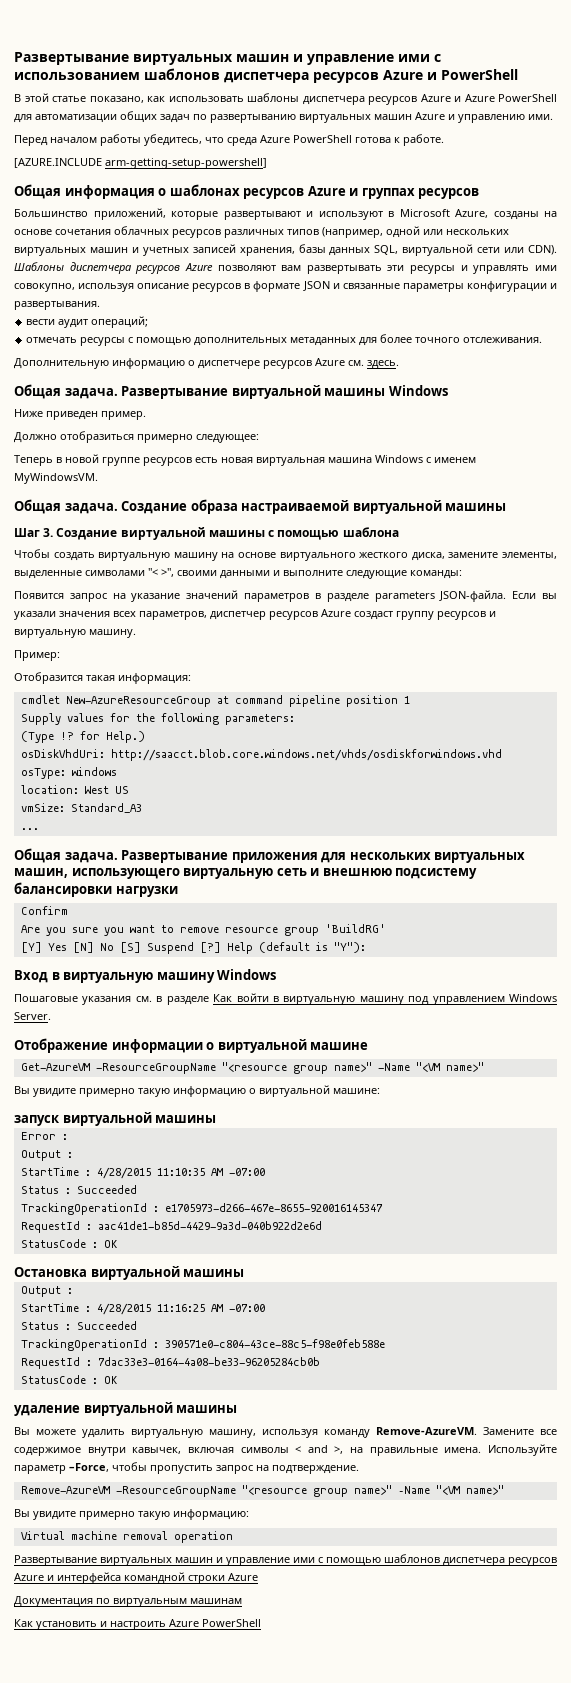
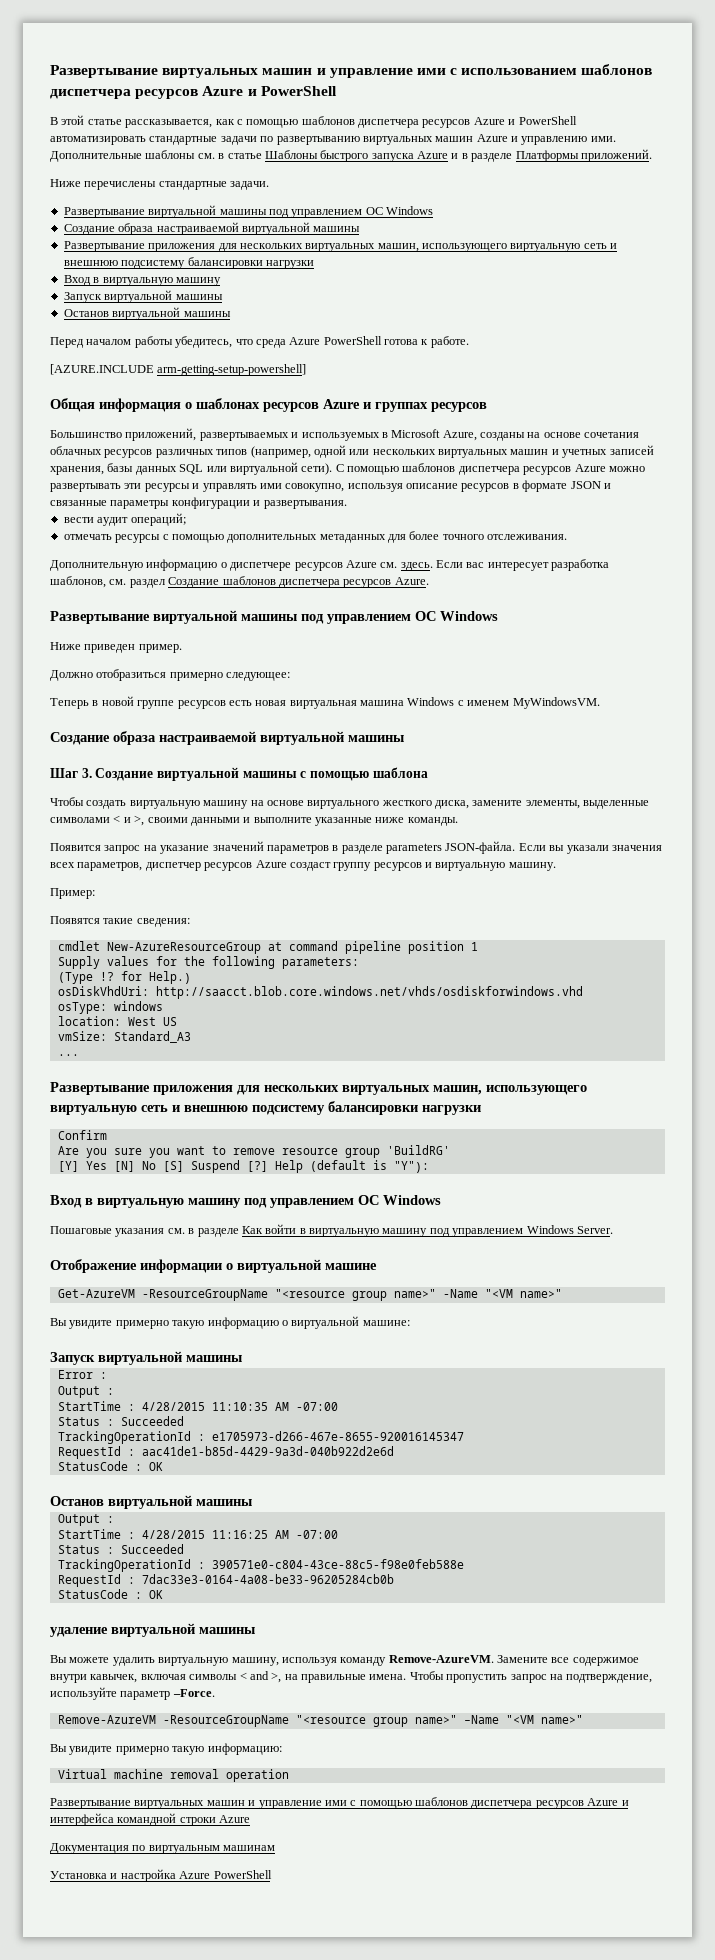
[89,93,557,105] [14,111,190,123] показано, как использовать шаблоны диспетчера ресурсов Azure и Azure PowerShell для автоматизации общих задач -> [125,116,577,128] [50,136,257,145] рассказывается, как с помощью шаблонов диспетчера ресурсов Azure и PowerShell автоматизировать стандартные задачи
(553, 117) none -> [50,149,652,162] [50,179,270,190] [63,205,433,218] [63,222,361,235] [63,241,618,252] [63,257,314,269] [63,275,221,286] [63,290,223,303] [63,307,231,320] Дополнительные шаблоны см. в статье Шаблоны быстрого запуска Azure и в разделе Платформы приложений. // Ниже перечислены стандартные задачи. // Развертывание виртуальной машины под управлением ОС Windows // Создание образа настраиваемой виртуальной машины // Развертывание приложения для нескольких виртуальных машин, использующего виртуальную сеть и внешнюю подсистему балансировки нагрузки // Вход в виртуальную машину // Запуск виртуальной машины // Останов виртуальной машины
[171,211,383,220] которые развертывают и используют -> [199,432,380,441] развертываемых и используемых
[374,244,558,256] [14,262,302,274] SQL, виртуальной сети или CDN). Шаблоны диспетчера ресурсов Azure позволяют вам -> [179,462,645,475] SQL или виртуальной сети). С помощью шаблонов диспетчера ресурсов Azure можно
[14,384,386,399] // Общая задача. Развертывание виртуальной машины -> [436,559,610,571] [50,576,429,588] [50,610,436,624] Если вас интересует разработка шаблонов, см. раздел Создание шаблонов диспетчера ресурсов Azure. // Развертывание виртуальной машины под управлением ОС
[14,499,118,514] Общая задача. -> (600, 703) none
[148,568,174,577] "< >", -> [113,815,145,826] < и >,
[346,570,462,579] следующие команды: -> [315,817,458,826] указанные ниже команды.
[14,672,191,684] Отобразится такая информация: -> [50,916,190,927] Появятся такие сведения:
[14,848,118,863] Общая задача. -> (79, 1055) none
(215, 977) none -> [244,1195,379,1208] под управлением ОС
[14,1115,60,1126] запуск -> [50,1352,95,1365] Запуск
[14,1267,87,1277] Остановка -> [50,1496,104,1506] Останов
[487,1444,557,1456] [14,1462,359,1474] Используйте параметр –Force, чтобы пропустить запрос на подтверждение. -> [409,1671,653,1683] [50,1687,215,1700] Чтобы пропустить запрос на подтверждение, используйте параметр –Force.
[14,1619,166,1630] Как установить и настроить -> [50,1869,176,1882] Установка и настройка

